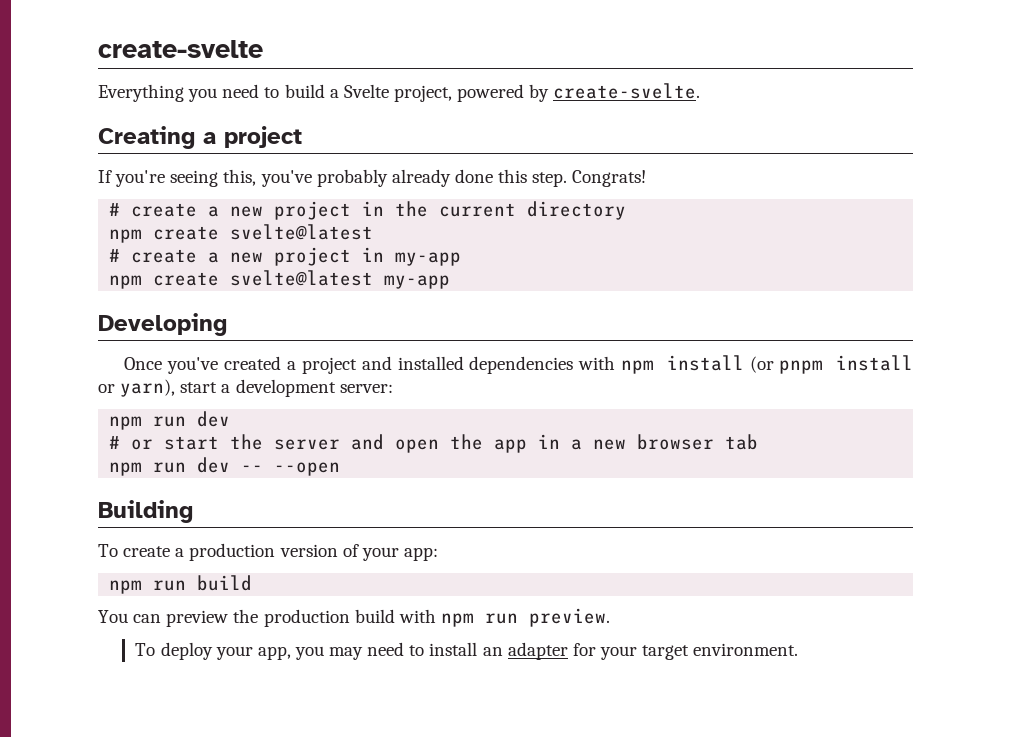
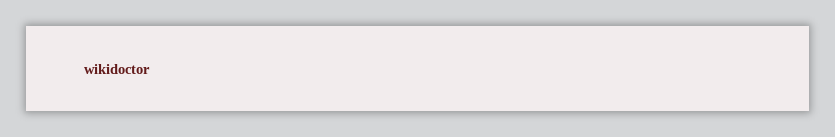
[98,40,263,58] [98,83,701,102] [98,126,302,149] [98,169,647,187] [109,201,627,220] [109,224,374,243] [109,247,462,266] [109,270,451,289] [98,313,227,336] [124,355,913,374] [98,379,393,397] [109,411,231,430] [109,434,759,453] [109,457,341,476] [98,500,193,523] [98,543,438,561] [109,575,253,594] [98,608,610,627] [135,642,799,660] create-svelte // Everything you need to build a Svelte project, powered by create-svelte. // Creating a project // If you're seeing this, you've probably already done this step. Congrats! // # create a new project in the current directory // npm create svelte@latest // # create a new project in my-app // npm create svelte@latest my-app // Developing // Once you've created a project and installed dependencies with npm install (or pnpm install or yarn), start a development server: // npm run dev // # or start the server and open the app in a new browser tab // npm run dev -- --open // Building // To create a production version of your app: // npm run build // You can preview the production build with npm run preview. // To deploy your app, you may need to install an adapter for your target environment. -> [84,64,150,74] wikidoctor

